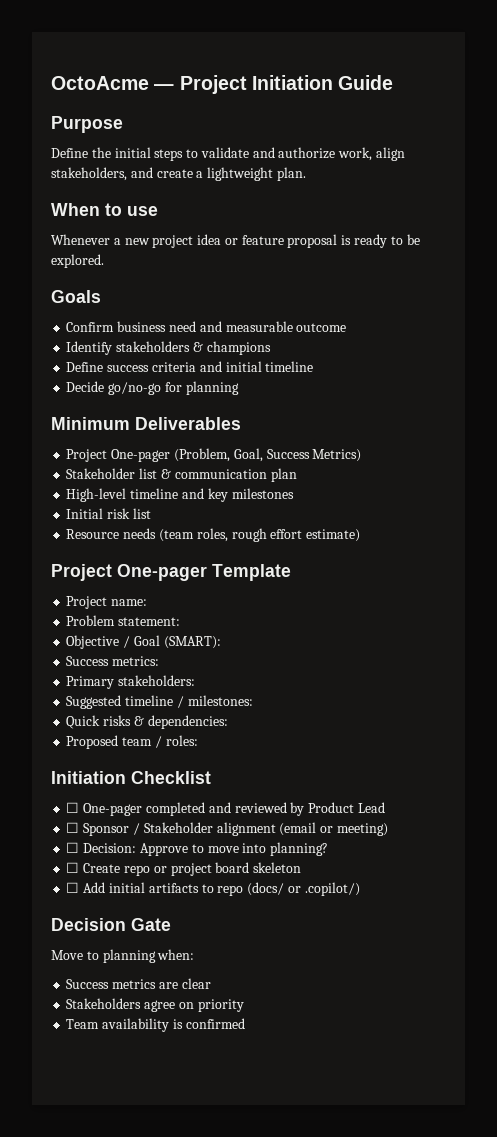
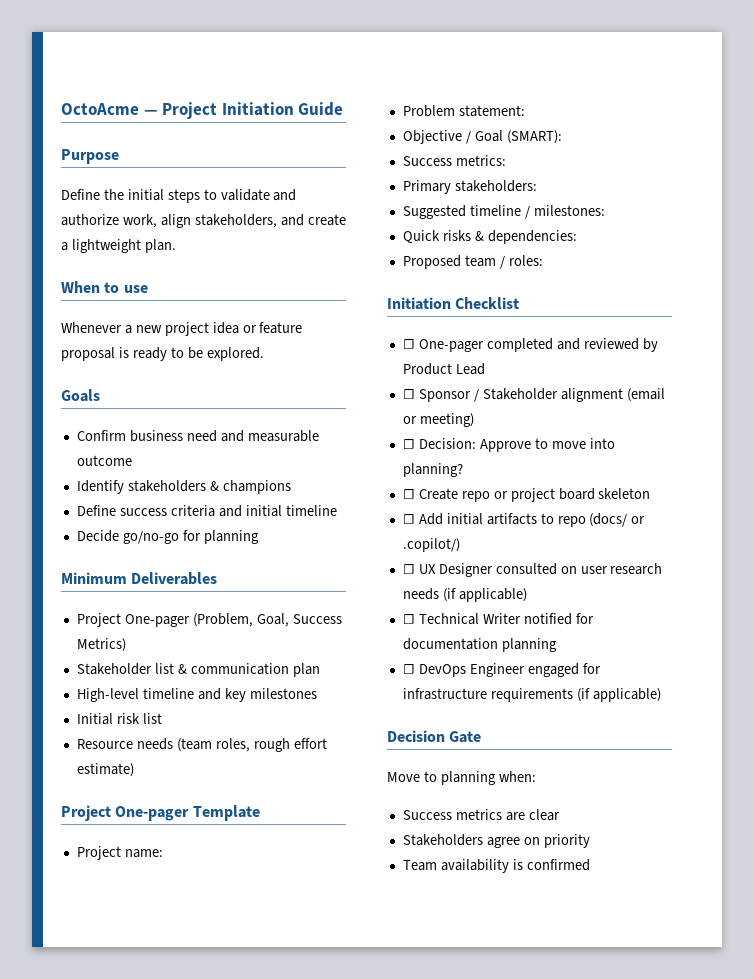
(360, 889) none -> [402,563,663,577] [402,588,527,602] [402,613,594,625] [402,638,557,652] [402,663,601,677] [402,688,661,702] // ☐ UX Designer consulted on user research needs (if applicable) // ☐ Technical Writer notified for documentation planning // ☐ DevOps Engineer engaged for infrastructure requirements (if applicable)

